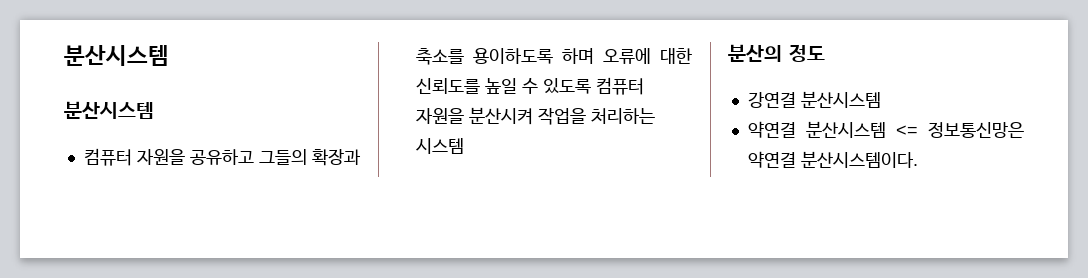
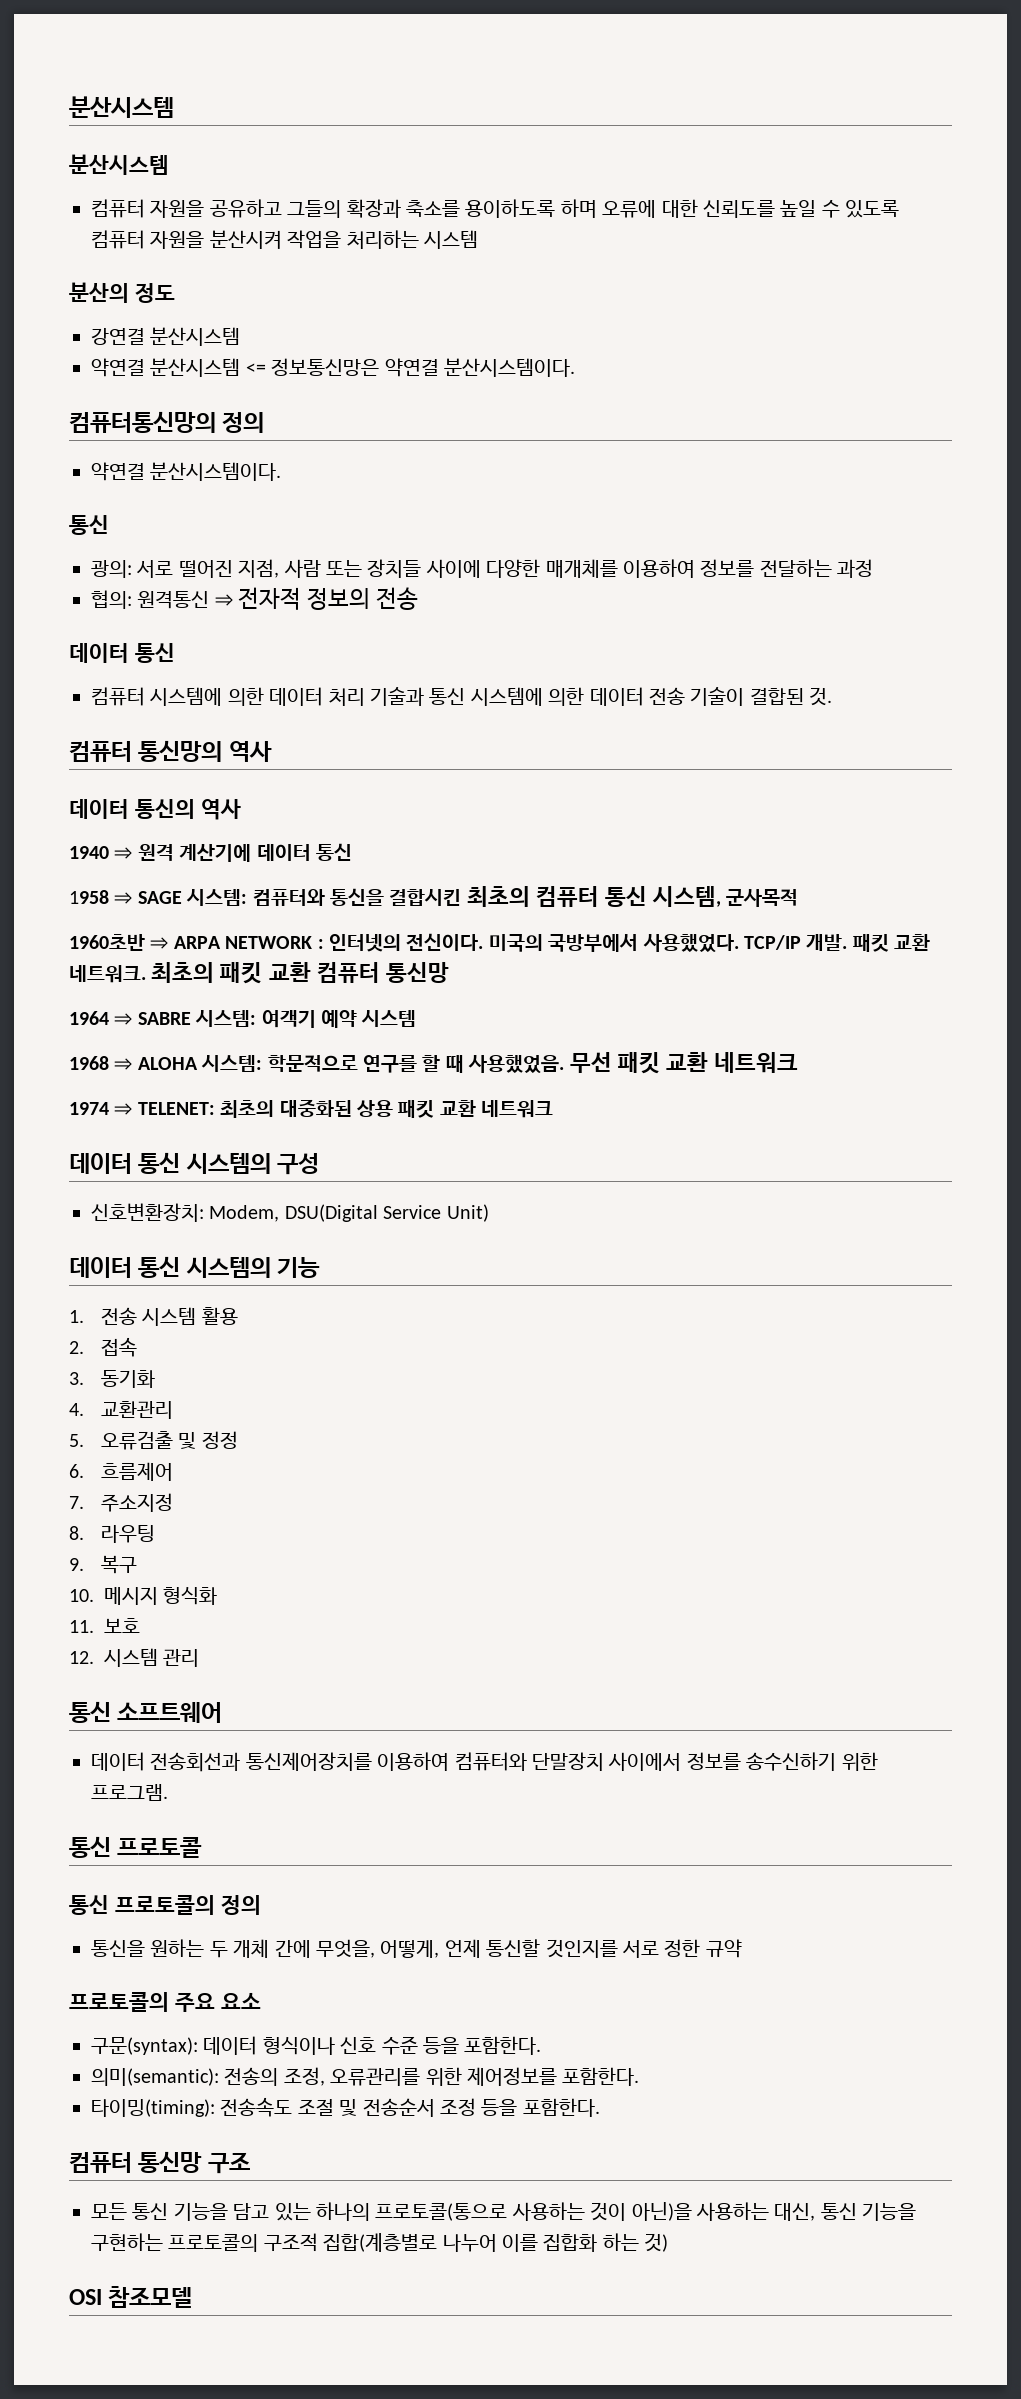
(918, 159) none -> [69,411,265,433] [91,462,282,481] [69,515,109,535] [91,559,874,578] [91,587,419,610] [69,643,175,663] [91,687,833,706] [69,740,272,762] [69,799,241,820] [69,843,352,862] [69,886,799,907] [69,933,931,952] [69,962,449,984] [69,1010,417,1028] [69,1052,798,1074] [69,1099,554,1118] [69,1152,320,1175] [91,1203,489,1222] [69,1256,321,1278] [69,1307,238,1326] [69,1337,137,1357] [69,1370,155,1388] [69,1401,173,1419] [69,1431,238,1450] [69,1462,173,1481] [69,1493,173,1512] [69,1525,155,1543] [69,1555,137,1574] [69,1587,218,1605] [69,1618,140,1633] [69,1648,200,1667] [69,1701,223,1723] [91,1752,878,1772] [91,1784,168,1801] [69,1836,203,1858] [69,1895,261,1915] [91,1939,742,1958] [69,1992,261,2012] [91,2036,542,2055] [91,2067,640,2086] [91,2097,600,2117] [69,2151,250,2174] [91,2202,917,2221] [91,2233,669,2252] [69,2286,193,2308] // 컴퓨터통신망의 정의 // 약연결 분산시스템이다. // 통신 // 광의: 서로 떨어진 지점, 사람 또는 장치들 사이에 다양한 매개체를 이용하여 정보를 전달하는 과정 // 협의: 원격통신 ⇒ 전자적 정보의 전송 // 데이터 통신 // 컴퓨터 시스템에 의한 데이터 처리 기술과 통신 시스템에 의한 데이터 전송 기술이 결합된 것. // 컴퓨터 통신망의 역사 // 데이터 통신의 역사 // 1940 ⇒ 원격 계산기에 데이터 통신 // 1958 ⇒ SAGE 시스템: 컴퓨터와 통신을 결합시킨 최초의 컴퓨터 통신 시스템, 군사목적 // 1960초반 ⇒ ARPA NETWORK : 인터넷의 전신이다. 미국의 국방부에서 사용했었다. TCP/IP 개발. 패킷 교환 네트워크. 최초의 패킷 교환 컴퓨터 통신망 // 1964 ⇒ SABRE 시스템: 여객기 예약 시스템 // 1968 ⇒ ALOHA 시스템: 학문적으로 연구를 할 때 사용했었음. 무선 패킷 교환 네트워크 // 1974 ⇒ TELENET: 최초의 대중화된 상용 패킷 교환 네트워크 // 데이터 통신 시스템의 구성 // 신호변환장치: Modem, DSU(Digital Service Unit) // 데이터 통신 시스템의 기능 // 1. 전송 시스템 활용 // 2. 접속 // 3. 동기화 // 4. 교환관리 // 5. 오류검출 및 정정 // 6. 흐름제어 // 7. 주소지정 // 8. 라우팅 // 9. 복구 // 10. 메시지 형식화 // 11. 보호 // 12. 시스템 관리 // 통신 소프트웨어 // 데이터 전송회선과 통신제어장치를 이용하여 컴퓨터와 단말장치 사이에서 정보를 송수신하기 위한 프로그램. // 통신 프로토콜 // 통신 프로토콜의 정의 // 통신을 원하는 두 개체 간에 무엇을, 어떻게, 언제 통신할 것인지를 서로 정한 규약 // 프로토콜의 주요 요소 // 구문(syntax): 데이터 형식이나 신호 수준 등을 포함한다. // 의미(semantic): 전송의 조정, 오류관리를 위한 제어정보를 포함한다. // 타이밍(timing): 전송속도 조절 및 전송순서 조정 등을 포함한다. // 컴퓨터 통신망 구조 // 모든 통신 기능을 담고 있는 하나의 프로토콜(통으로 사용하는 것이 아닌)을 사용하는 대신, 통신 기능을 구현하는 프로토콜의 구조적 집합(계층별로 나누어 이를 집합화 하는 것) // OSI 참조모델

